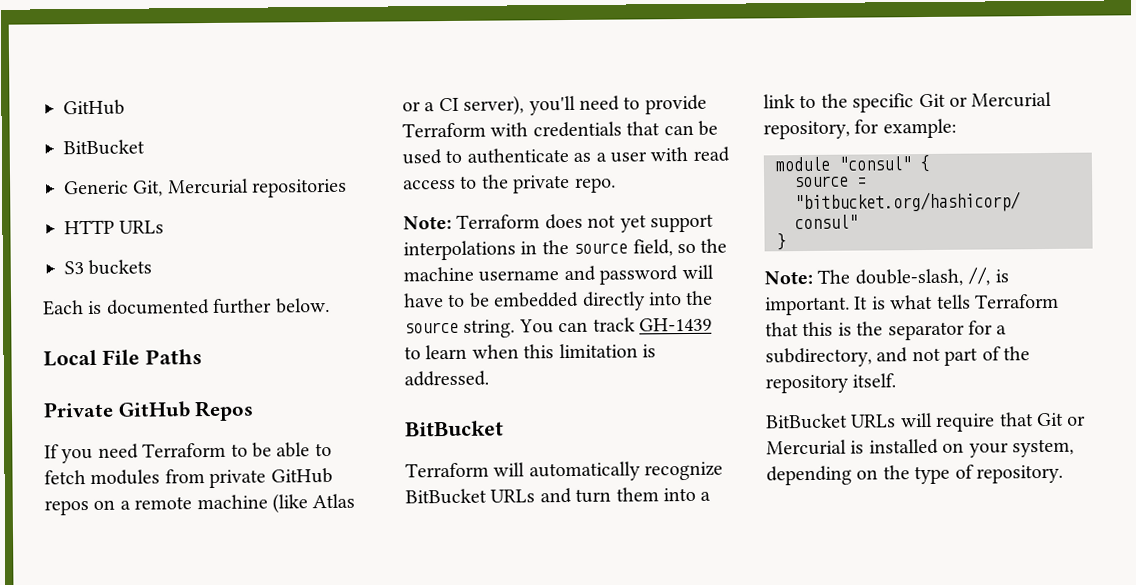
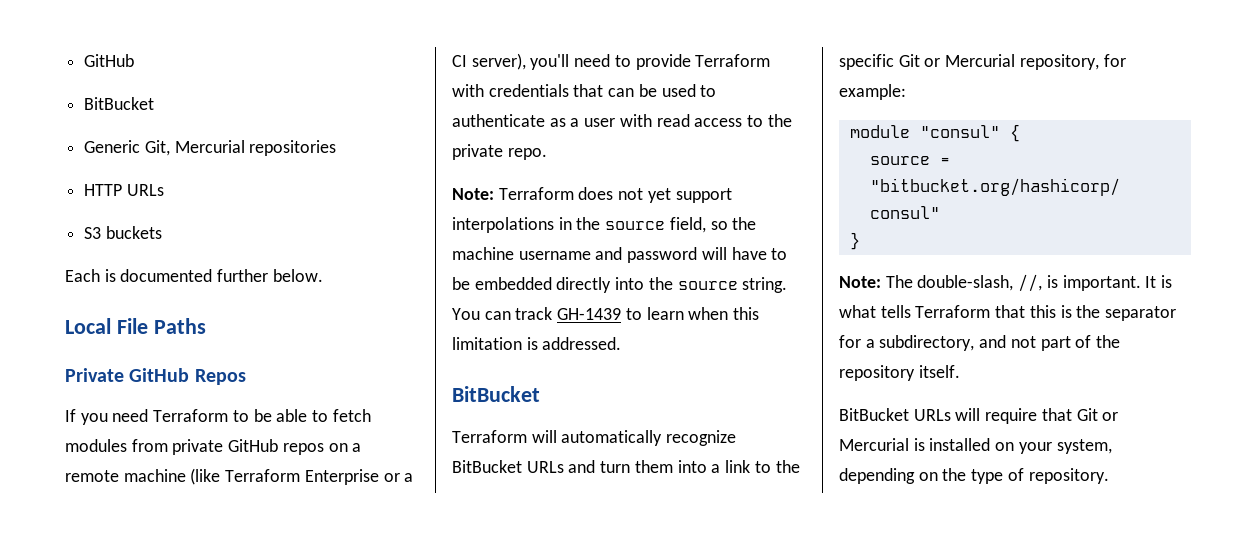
[312,493,356,509] Atlas -> [225,469,379,485] Terraform Enterprise

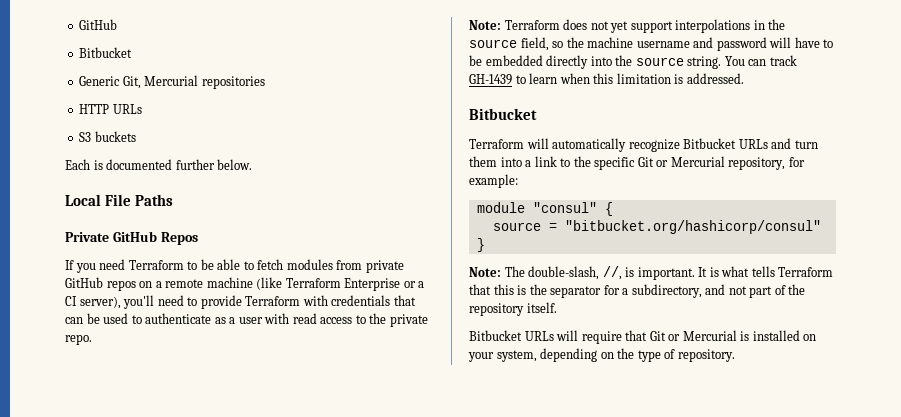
[84,97,155,110] BitBucket -> [79,47,133,58] Bitbucket
[452,386,540,402] BitBucket -> [469,108,537,120] Bitbucket
[452,460,522,473] BitBucket -> [683,138,737,149] Bitbucket
[839,408,909,421] BitBucket -> [469,330,522,341] Bitbucket

